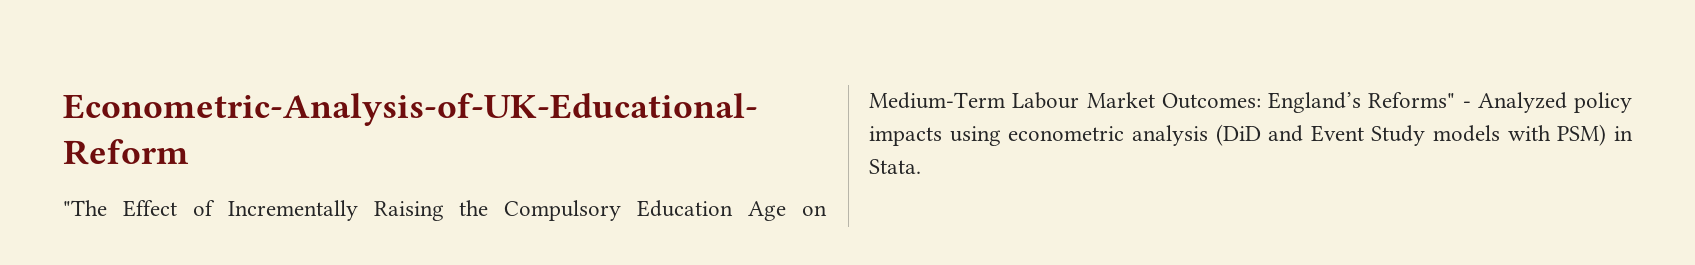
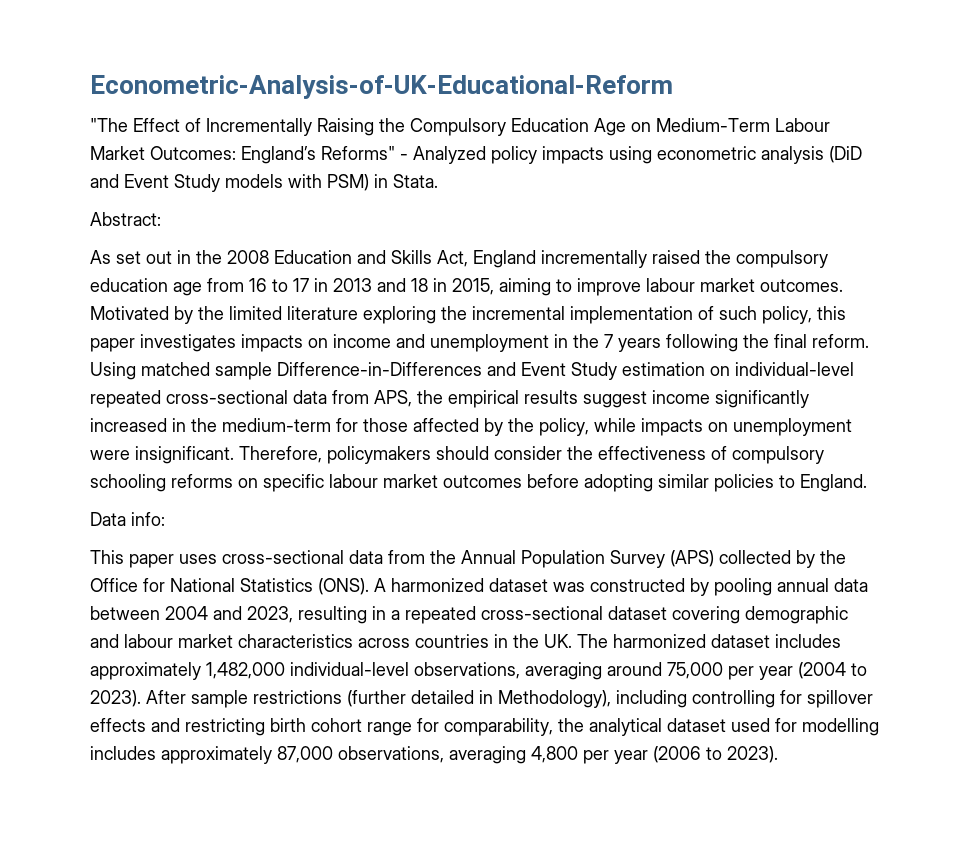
(921, 166) none -> [90,212,161,226] [90,250,828,268] [90,278,843,296] [90,306,846,324] [90,334,869,352] [90,362,854,380] [90,390,809,408] [90,418,852,436] [90,446,824,464] [90,474,867,492] [90,512,165,526] [90,550,846,568] [90,578,868,596] [90,606,848,624] [90,634,841,648] [90,662,867,680] [90,690,873,708] [90,718,879,736] [90,746,778,764] // Abstract: // As set out in the 2008 Education and Skills Act, England incrementally raised the compulsory education age from 16 to 17 in 2013 and 18 in 2015, aiming to improve labour market outcomes. Motivated by the limited literature exploring the incremental implementation of such policy, this paper investigates impacts on income and unemployment in the 7 years following the final reform. Using matched sample Difference-in-Differences and Event Study estimation on individual-level repeated cross-sectional data from APS, the empirical results suggest income significantly increased in the medium-term for those affected by the policy, while impacts on unemployment were insignificant. Therefore, policymakers should consider the effectiveness of compulsory schooling reforms on specific labour market outcomes before adopting similar policies to England. // Data info: // This paper uses cross-sectional data from the Annual Population Survey (APS) collected by the Office for National Statistics (ONS). A harmonized dataset was constructed by pooling annual data between 2004 and 2023, resulting in a repeated cross-sectional dataset covering demographic and labour market characteristics across countries in the UK. The harmonized dataset includes approximately 1,482,000 individual-level observations, averaging around 75,000 per year (2004 to 2023). After sample restrictions (further detailed in Methodology), including controlling for spillover effects and restricting birth cohort range for comparability, the analytical dataset used for modelling includes approximately 87,000 observations, averaging 4,800 per year (2006 to 2023).

